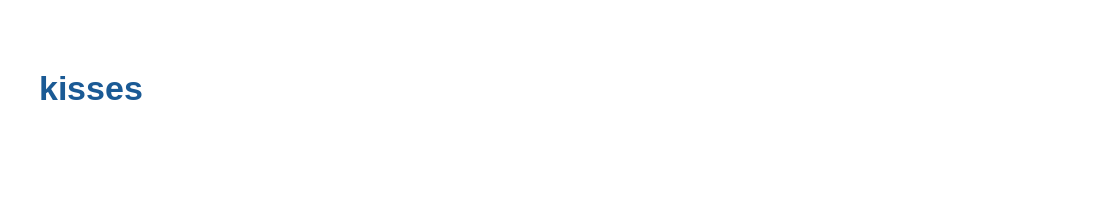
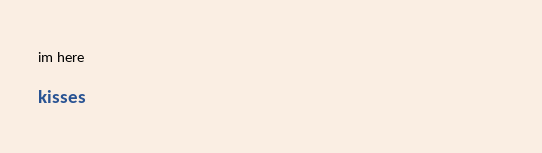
(39, 88) none -> [38,52,84,62] im here //

